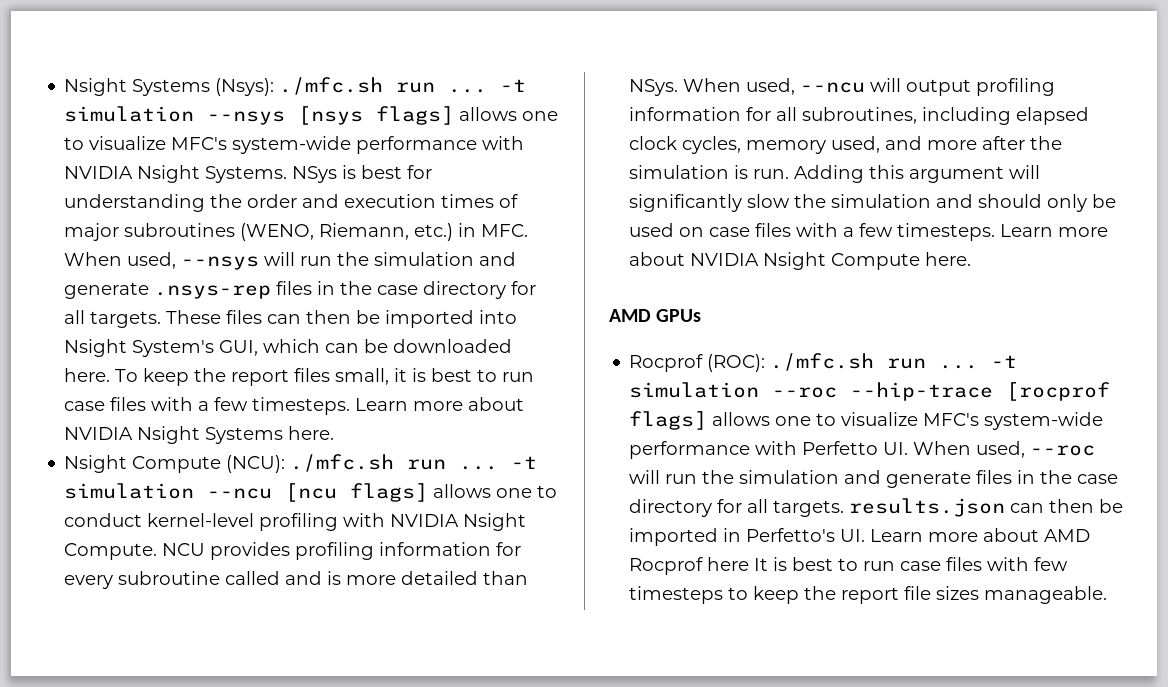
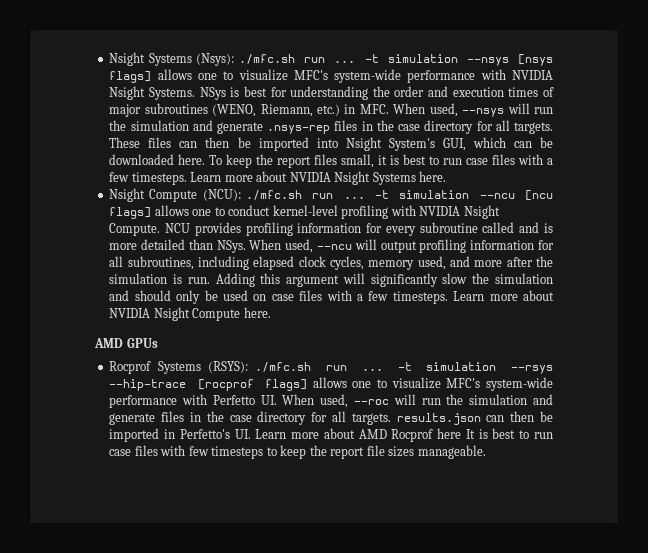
[707,353,1018,372] [629,382,838,398] (ROC): ./mfc.sh run ... -t simulation --roc -> [157,361,553,374] Systems (RSYS): ./mfc.sh run ... -t simulation --rsys

